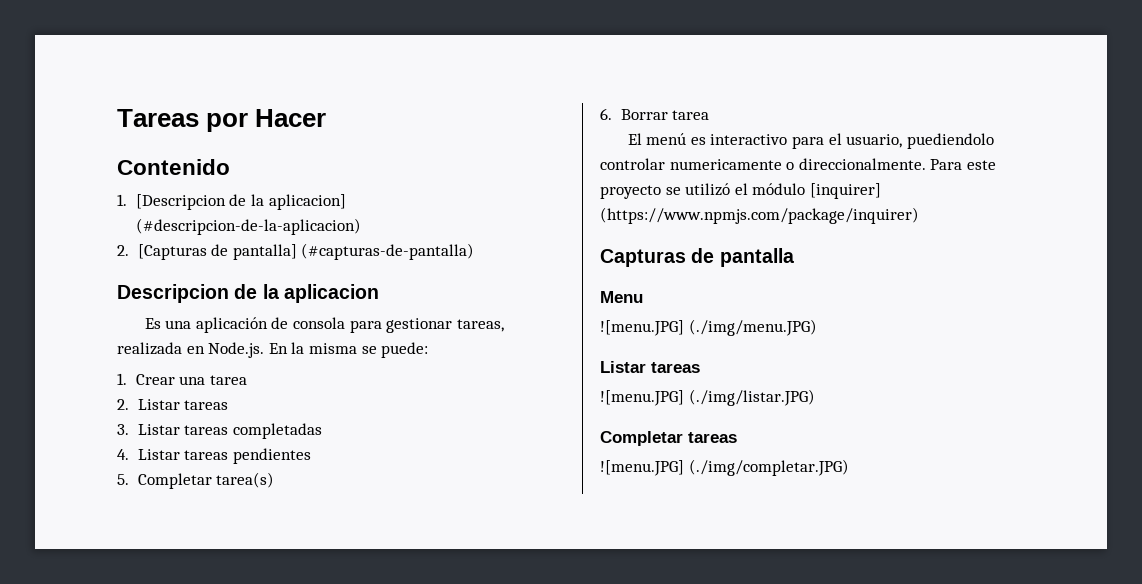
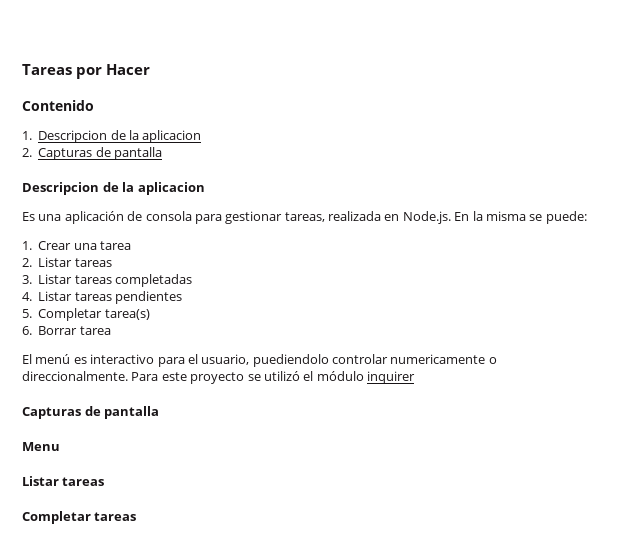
[135,194,346,210] [135,218,361,235] [117,243,475,260] [Descripcion de la aplicacion] (#descripcion-de-la-aplicacion) // 2. [Capturas de pantalla] (#capturas-de-pantalla) -> [38,130,202,143] [22,147,162,160] Descripcion de la aplicacion // 2. Capturas de pantalla
[809,183,881,199] [600,207,919,224] [inquirer] (https://www.npmjs.com/package/inquirer) -> [367,371,415,384] inquirer
[600,319,817,336] [600,361,700,373] [600,389,815,406] // ![menu.JPG] (./img/menu.JPG) // Listar tareas // ![menu.JPG] (./img/listar.JPG) -> [22,476,105,486] // Listar tareas
[600,459,849,476] // ![menu.JPG] (./img/completar.JPG) -> (137, 516) none

